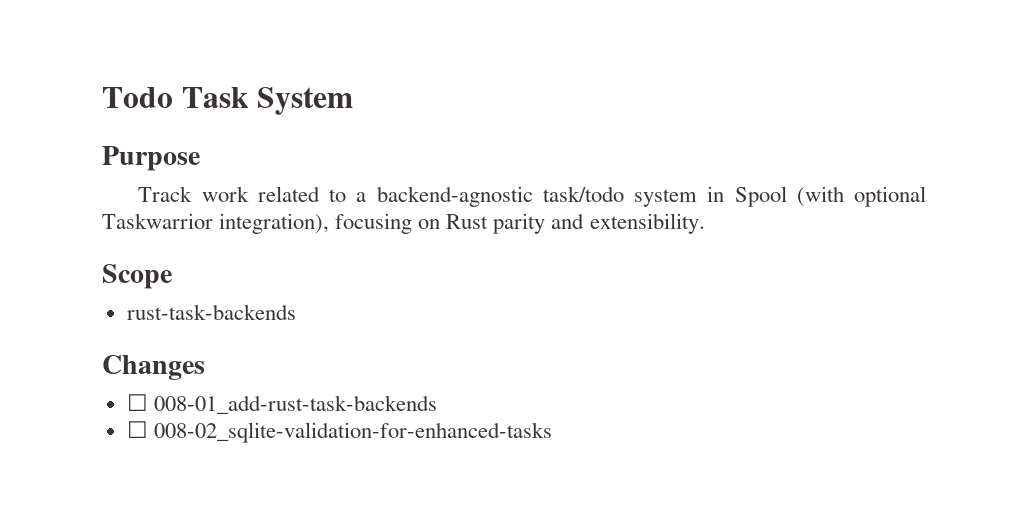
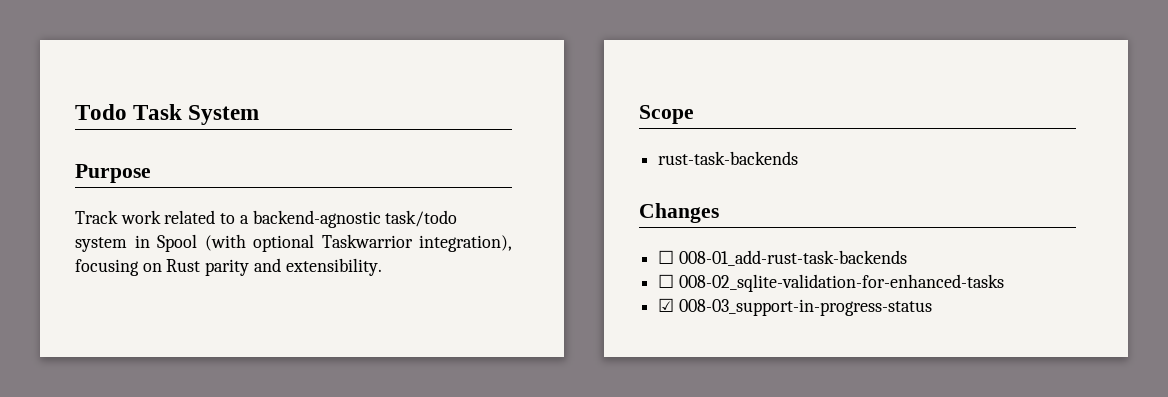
(552, 432) none -> [658,298,932,316] // ☑ 008-03_support-in-progress-status

